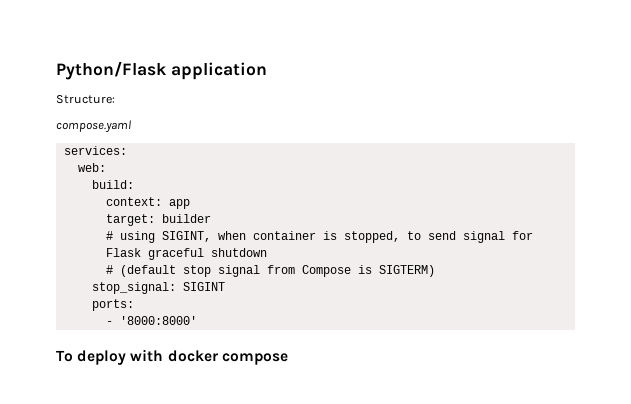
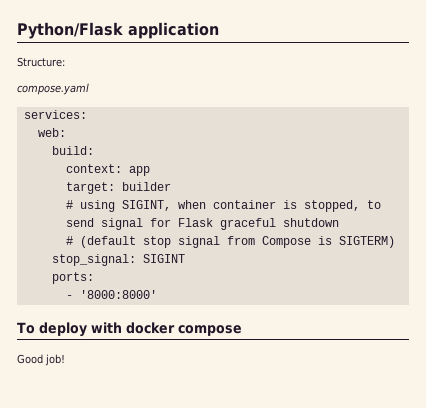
(288, 359) none -> [17,354,65,366] // Good job!

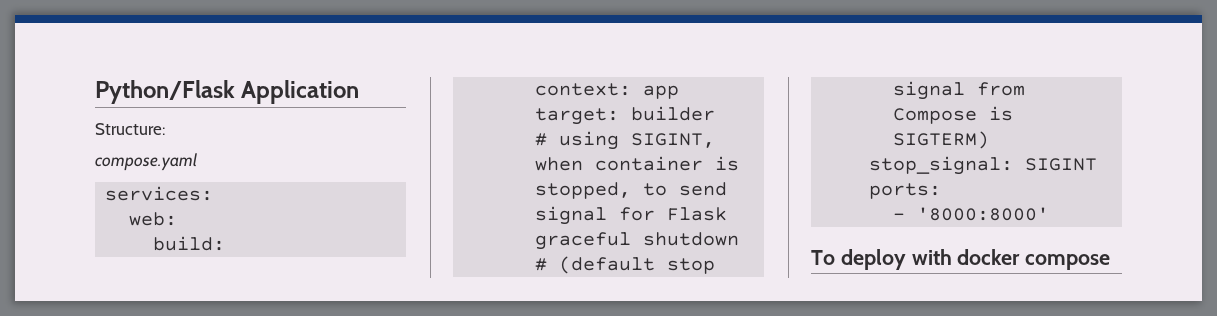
[128,22,219,39] application -> [241,80,360,104] Application
[17,354,65,366] // Good job! -> (1111, 262) none

